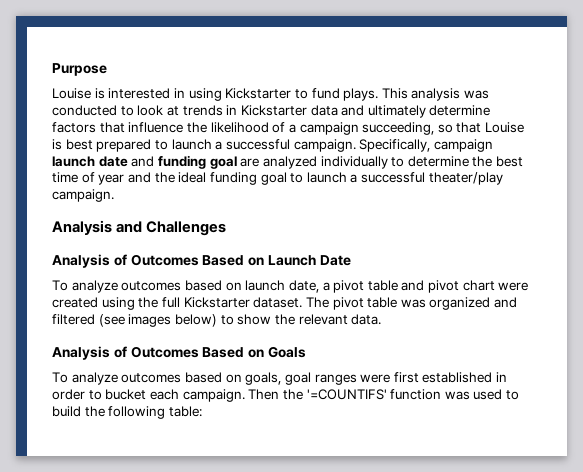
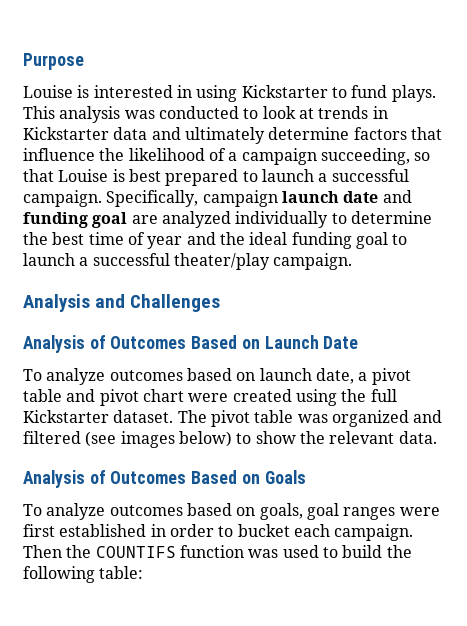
[306,389,387,400] '=COUNTIFS' -> [95,546,176,558] COUNTIFS

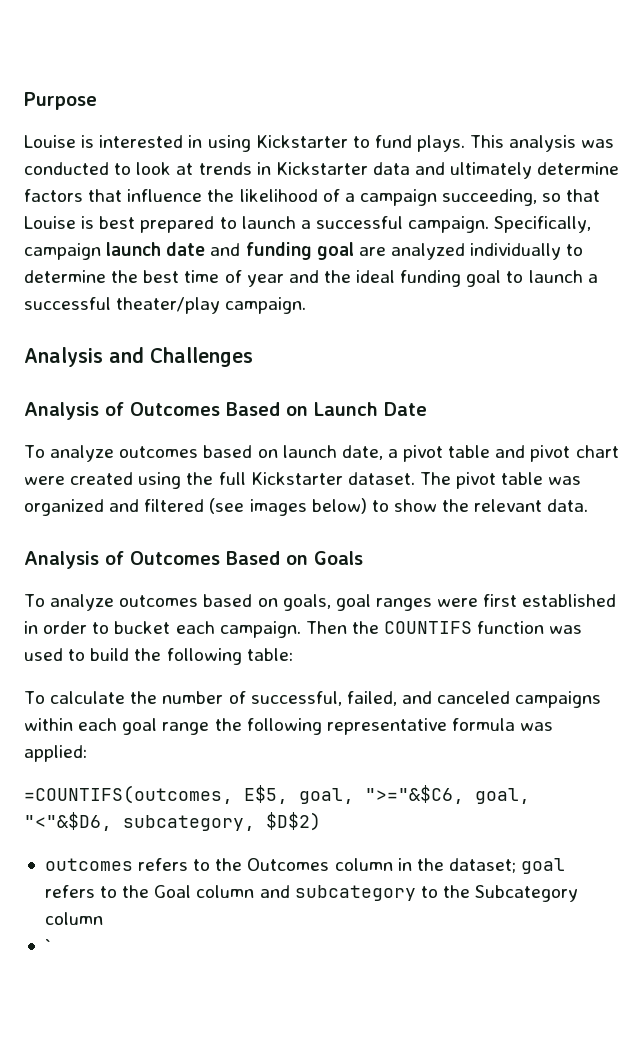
(144, 572) none -> [24,691,602,708] [24,718,554,735] [24,745,87,762] [24,785,530,804] [24,812,321,831] [44,858,566,874] [44,885,579,902] [44,912,103,925] [44,939,51,952] // To calculate the number of successful, failed, and canceled campaigns within each goal range the following representative formula was applied: // =COUNTIFS(outcomes, E$5, goal, ">="&$C6, goal, "<"&$D6, subcategory, $D$2) // outcomes refers to the Outcomes column in the dataset; goal refers to the Goal column and subcategory to the Subcategory column // `

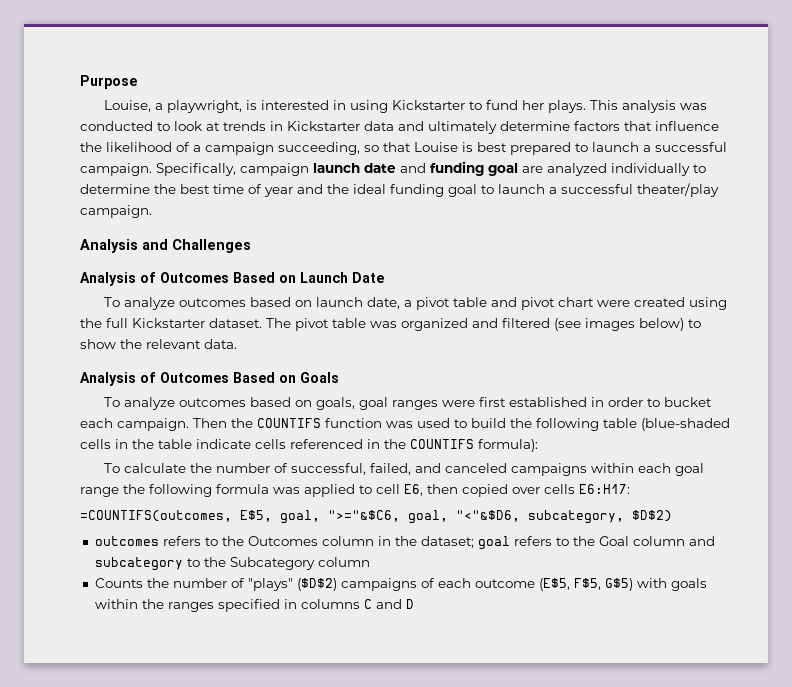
[24,135,76,148] Louise -> [103,100,242,113] Louise, a playwright,
(412, 141) none -> [521,100,544,110] her
[246,648,293,661] table: -> [603,418,730,431] [80,439,538,452] table (blue-shaded cells in the table indicate cells referenced in the COUNTIFS formula):
[326,718,447,735] representative -> (212, 490) none
[24,745,87,762] applied: -> [304,484,630,497] applied to cell E6, then copied over cells E6:H17:
[44,939,51,952] ` -> [94,578,707,591] [94,599,414,612] Counts the number of "plays" ($D$2) campaigns of each outcome (E$5, F$5, G$5) with goals within the ranges specified in columns C and D

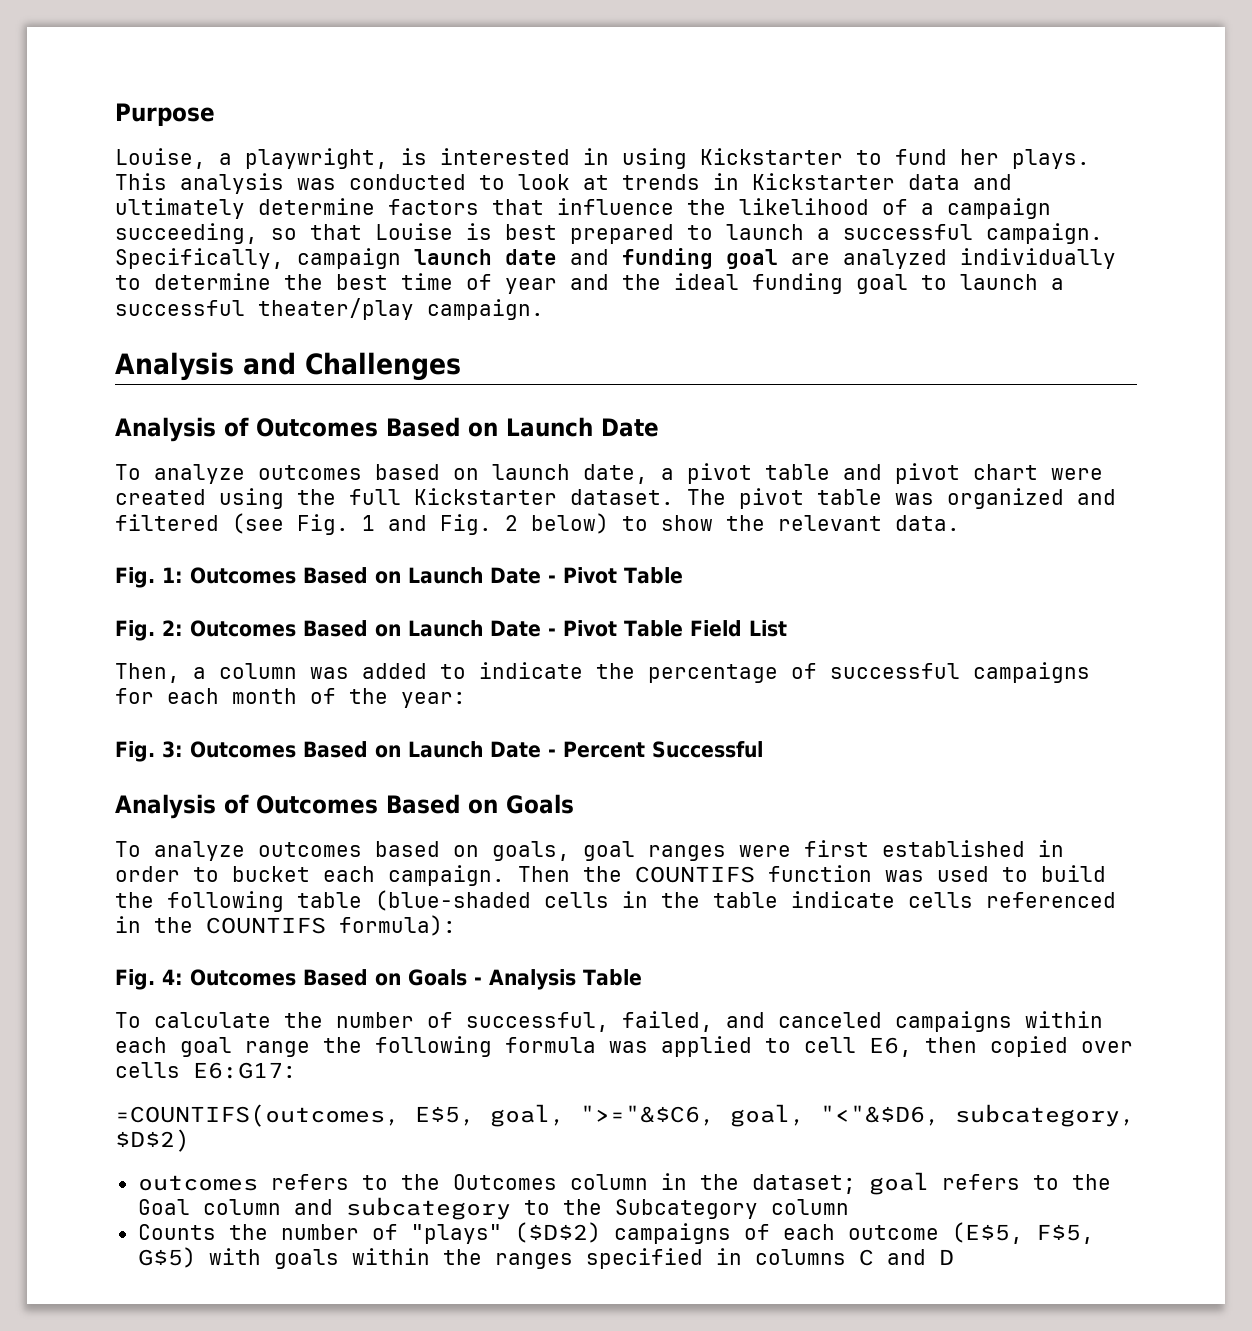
[585,318,635,331] images -> [297,514,518,535] Fig. 1 and Fig. 2
(237, 344) none -> [115,567,683,588] [115,620,787,641] [115,662,1090,683] [115,688,466,708] [115,741,763,762] // Fig. 1: Outcomes Based on Launch Date - Pivot Table // Fig. 2: Outcomes Based on Launch Date - Pivot Table Field List // Then, a column was added to indicate the percentage of successful campaigns for each month of the year: // Fig. 3: Outcomes Based on Launch Date - Percent Successful
(538, 445) none -> [115,969,642,990] // Fig. 4: Outcomes Based on Goals - Analysis Table
[579,484,630,494] E6:H17: -> [193,1062,296,1079] E6:G17:

